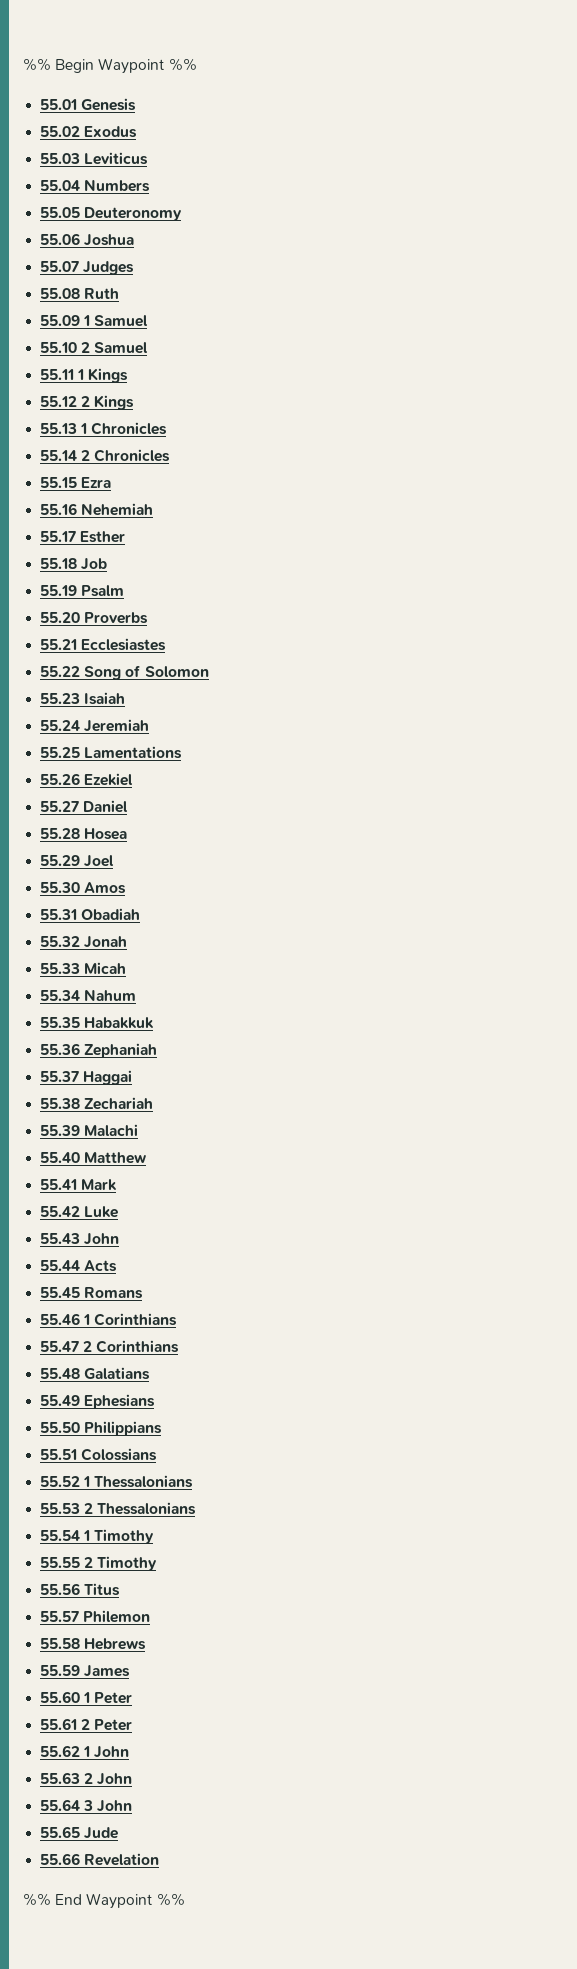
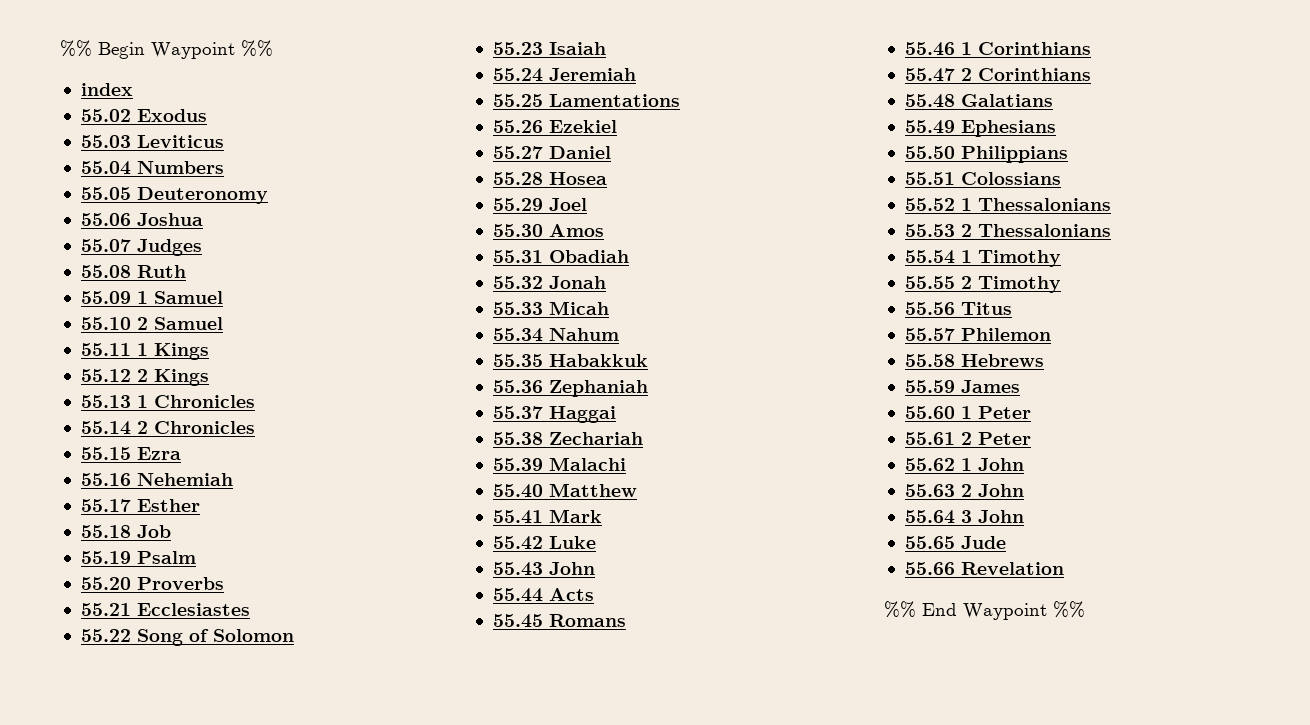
[40,98,137,111] 55.01 Genesis -> [80,83,133,96] index

